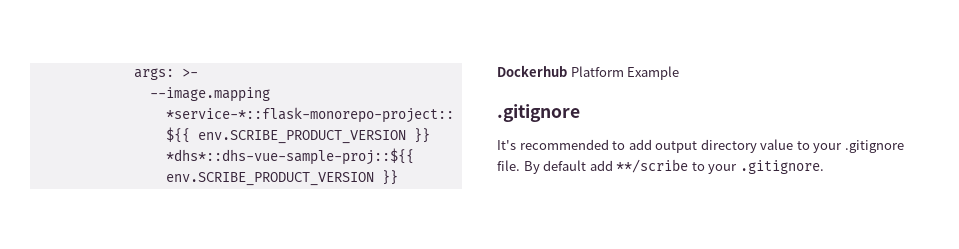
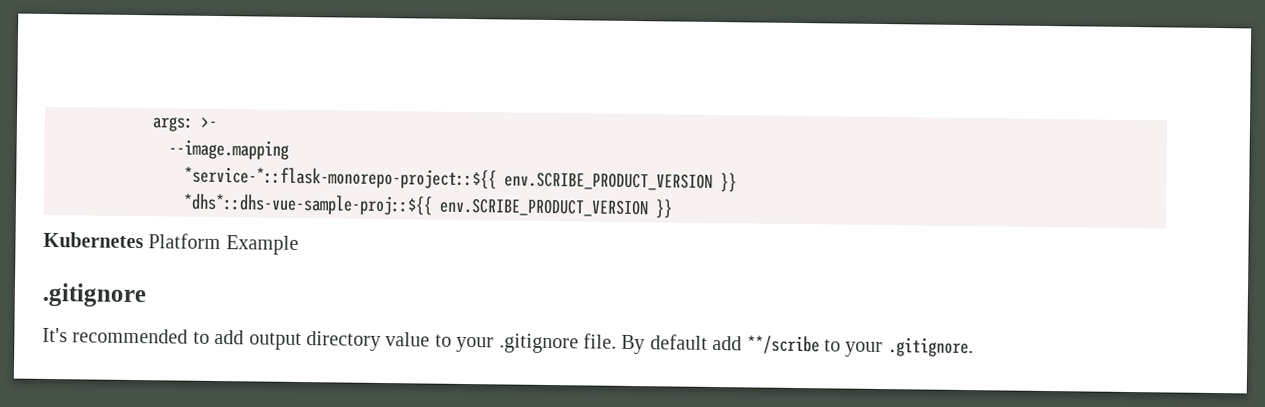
[497,65,567,77] Dockerhub -> [43,231,144,249] Kubernetes

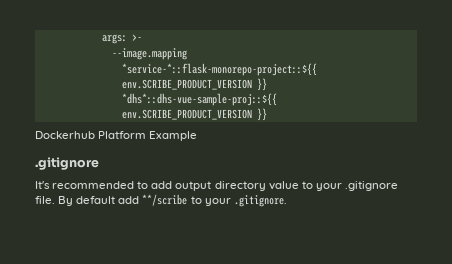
[43,231,144,249] Kubernetes -> [35,131,95,139] Dockerhub

